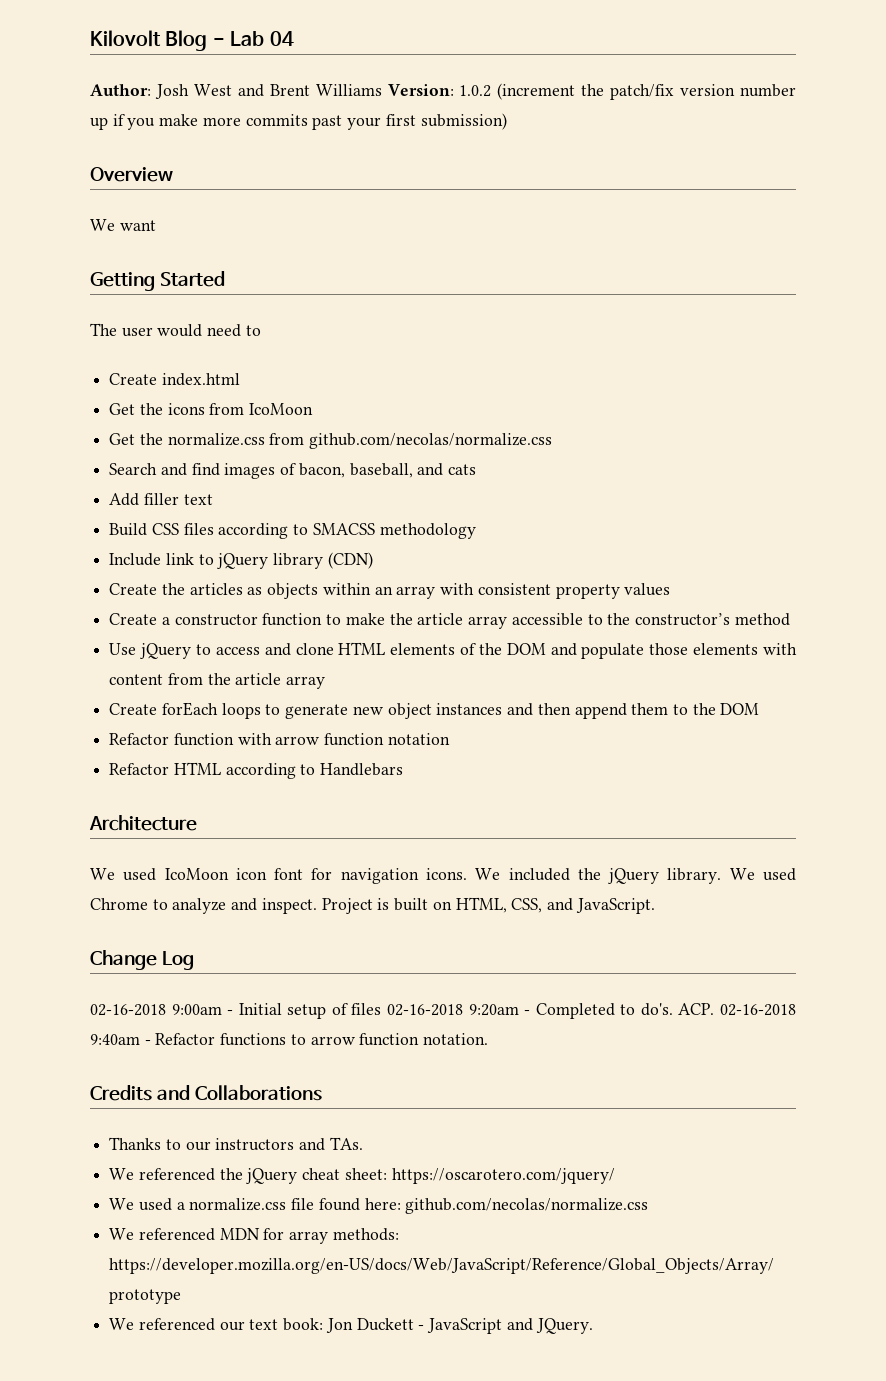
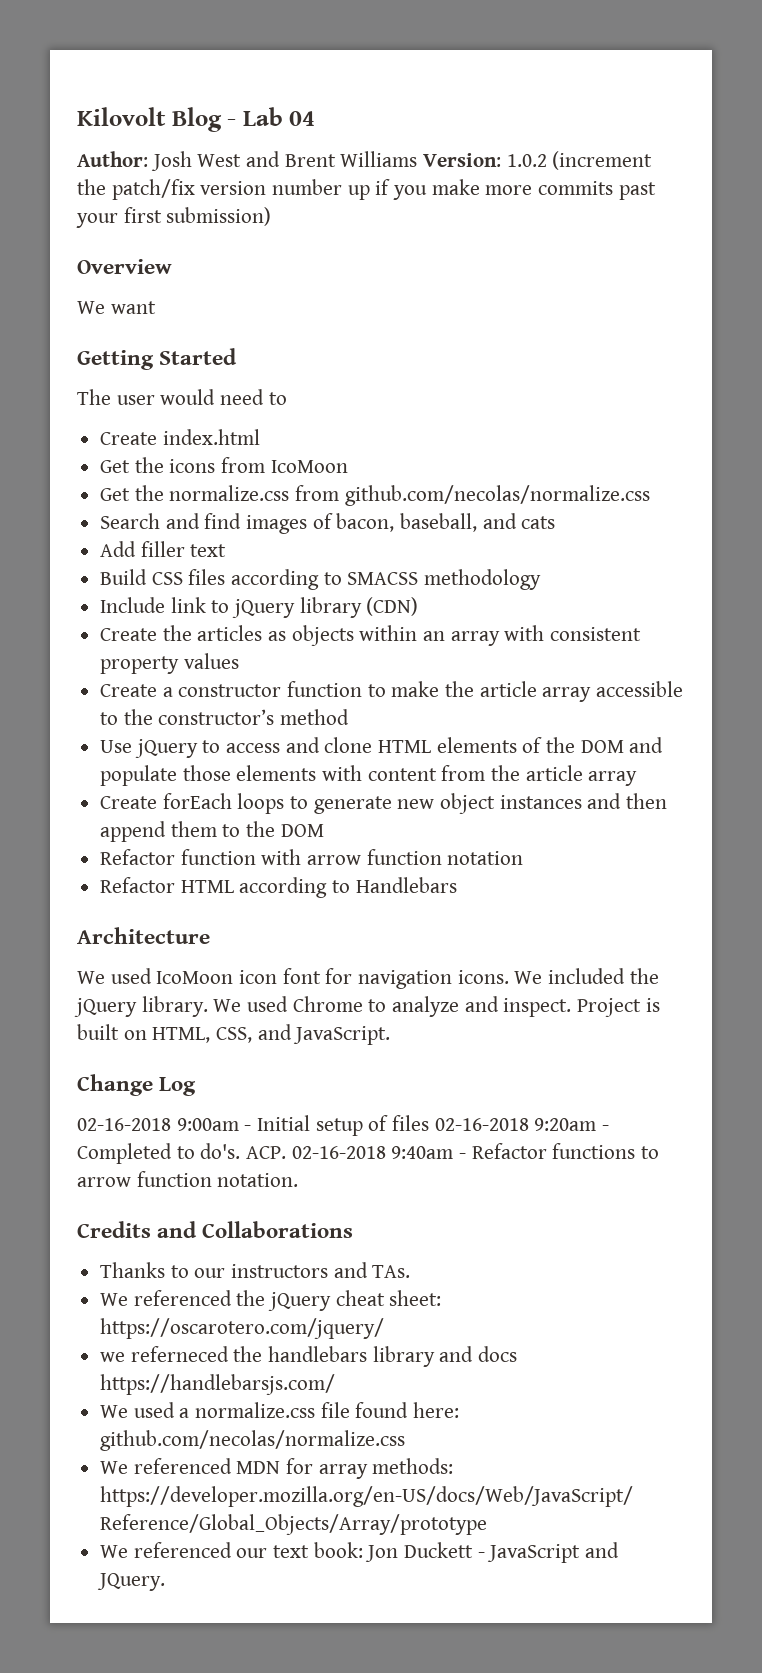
(615, 1176) none -> [100,1346,518,1367] [100,1374,336,1395] // we referneced the handlebars library and docs https://handlebarsjs.com/

